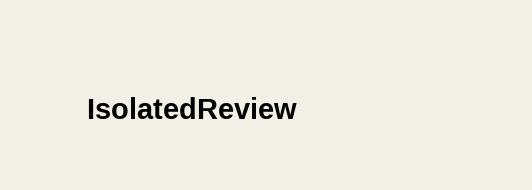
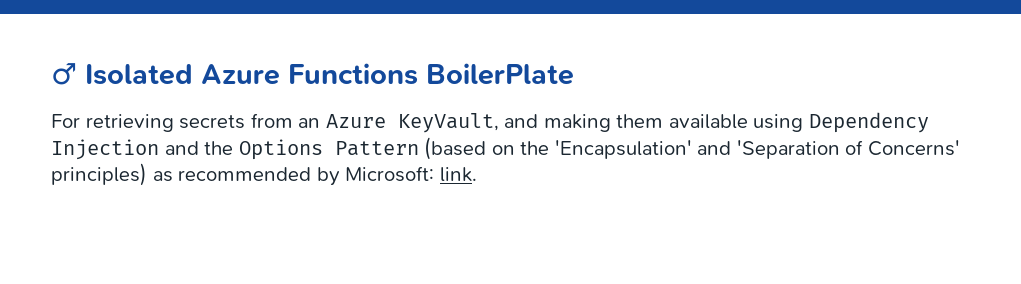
[87,97,297,119] IsolatedReview -> [51,63,574,85] [51,112,929,133] [51,137,960,160] [51,163,477,186] ♂ Isolated Azure Functions BoilerPlate // For retrieving secrets from an Azure KeyVault, and making them available using Dependency Injection and the Options Pattern (based on the 'Encapsulation' and 'Separation of Concerns' principles) as recommended by Microsoft: link.

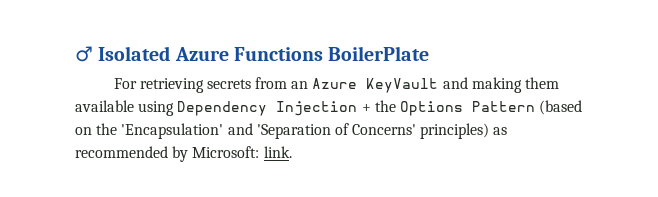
[397,113,499,133] KeyVault, -> [366,78,439,93] KeyVault
[164,141,199,155] and -> [361,104,371,112] +

